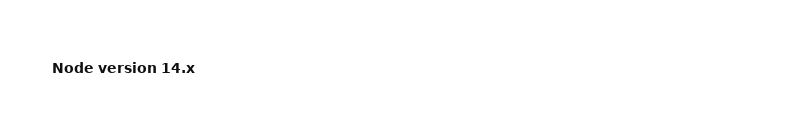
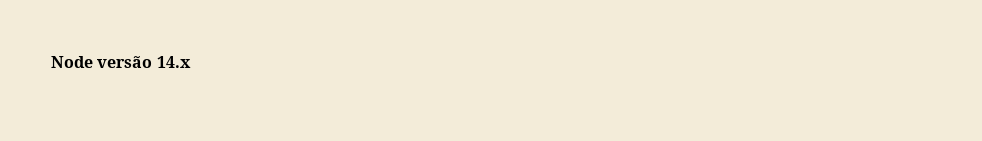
[98,62,157,73] version -> [97,56,153,68] versão

